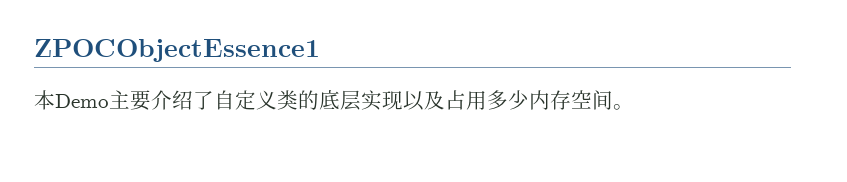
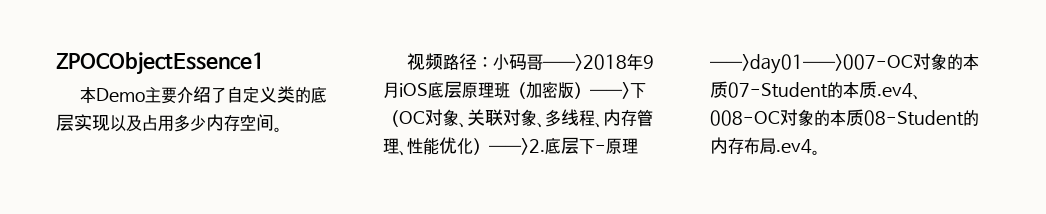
(634, 107) none -> [407,53,655,71] [383,81,646,99] [383,109,653,128] [383,137,638,156] [710,53,979,74] [710,81,921,100] [710,109,979,127] [710,137,820,155] // 视频路径：小码哥——>2018年9月iOS底层原理班（加密版）——>下（OC对象、关联对象、多线程、内存管理、性能优化）——>2.底层下-原理——>day01——>007-OC对象的本质07-Student的本质.ev4、008-OC对象的本质08-Student的内存布局.ev4。

